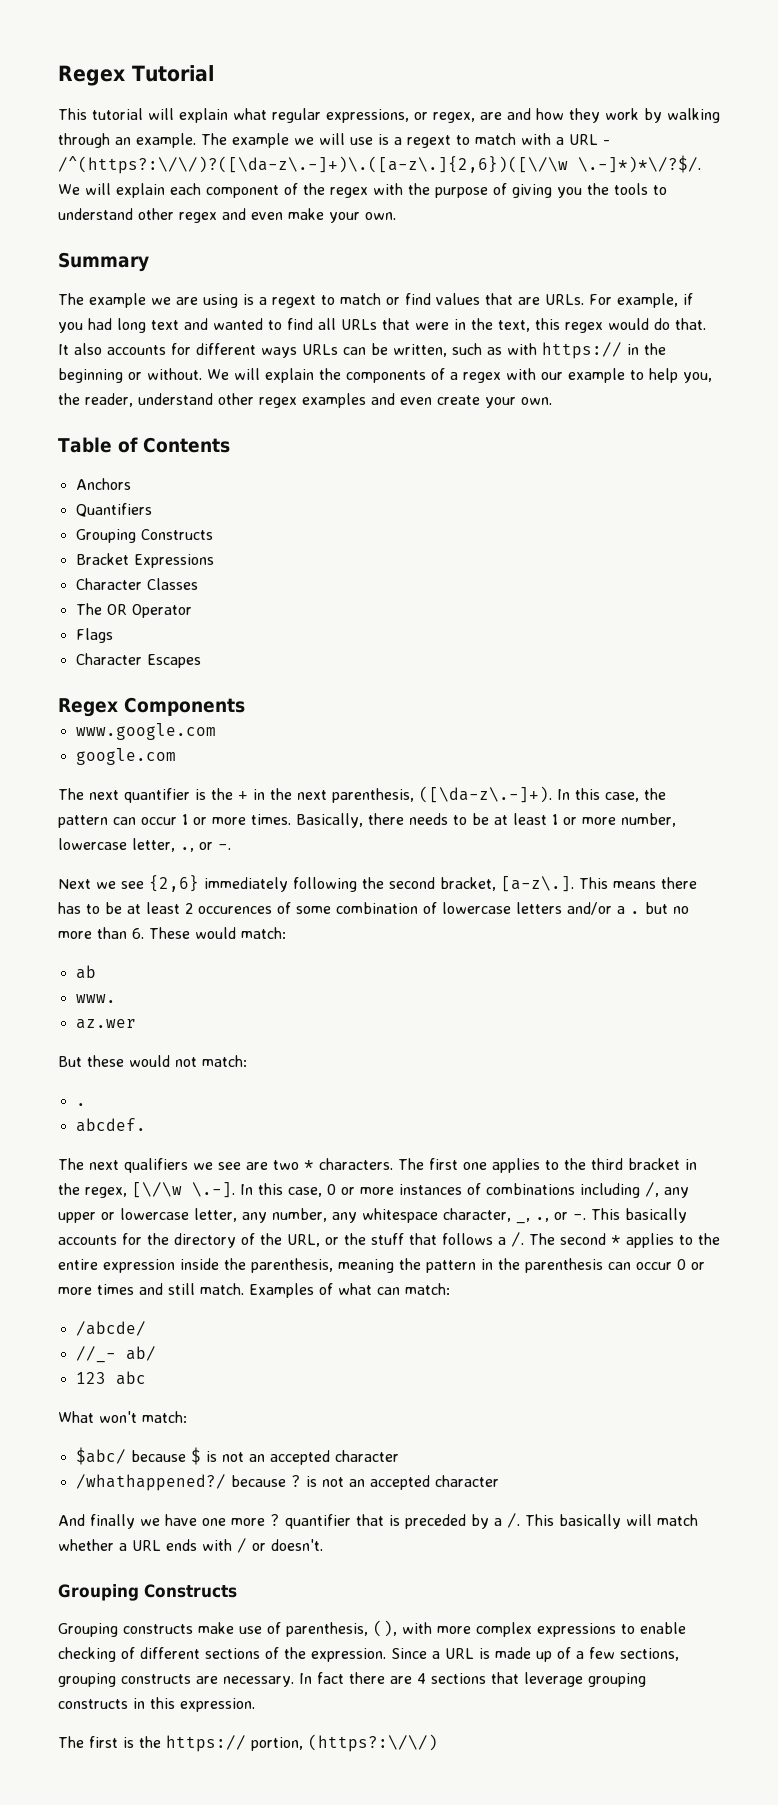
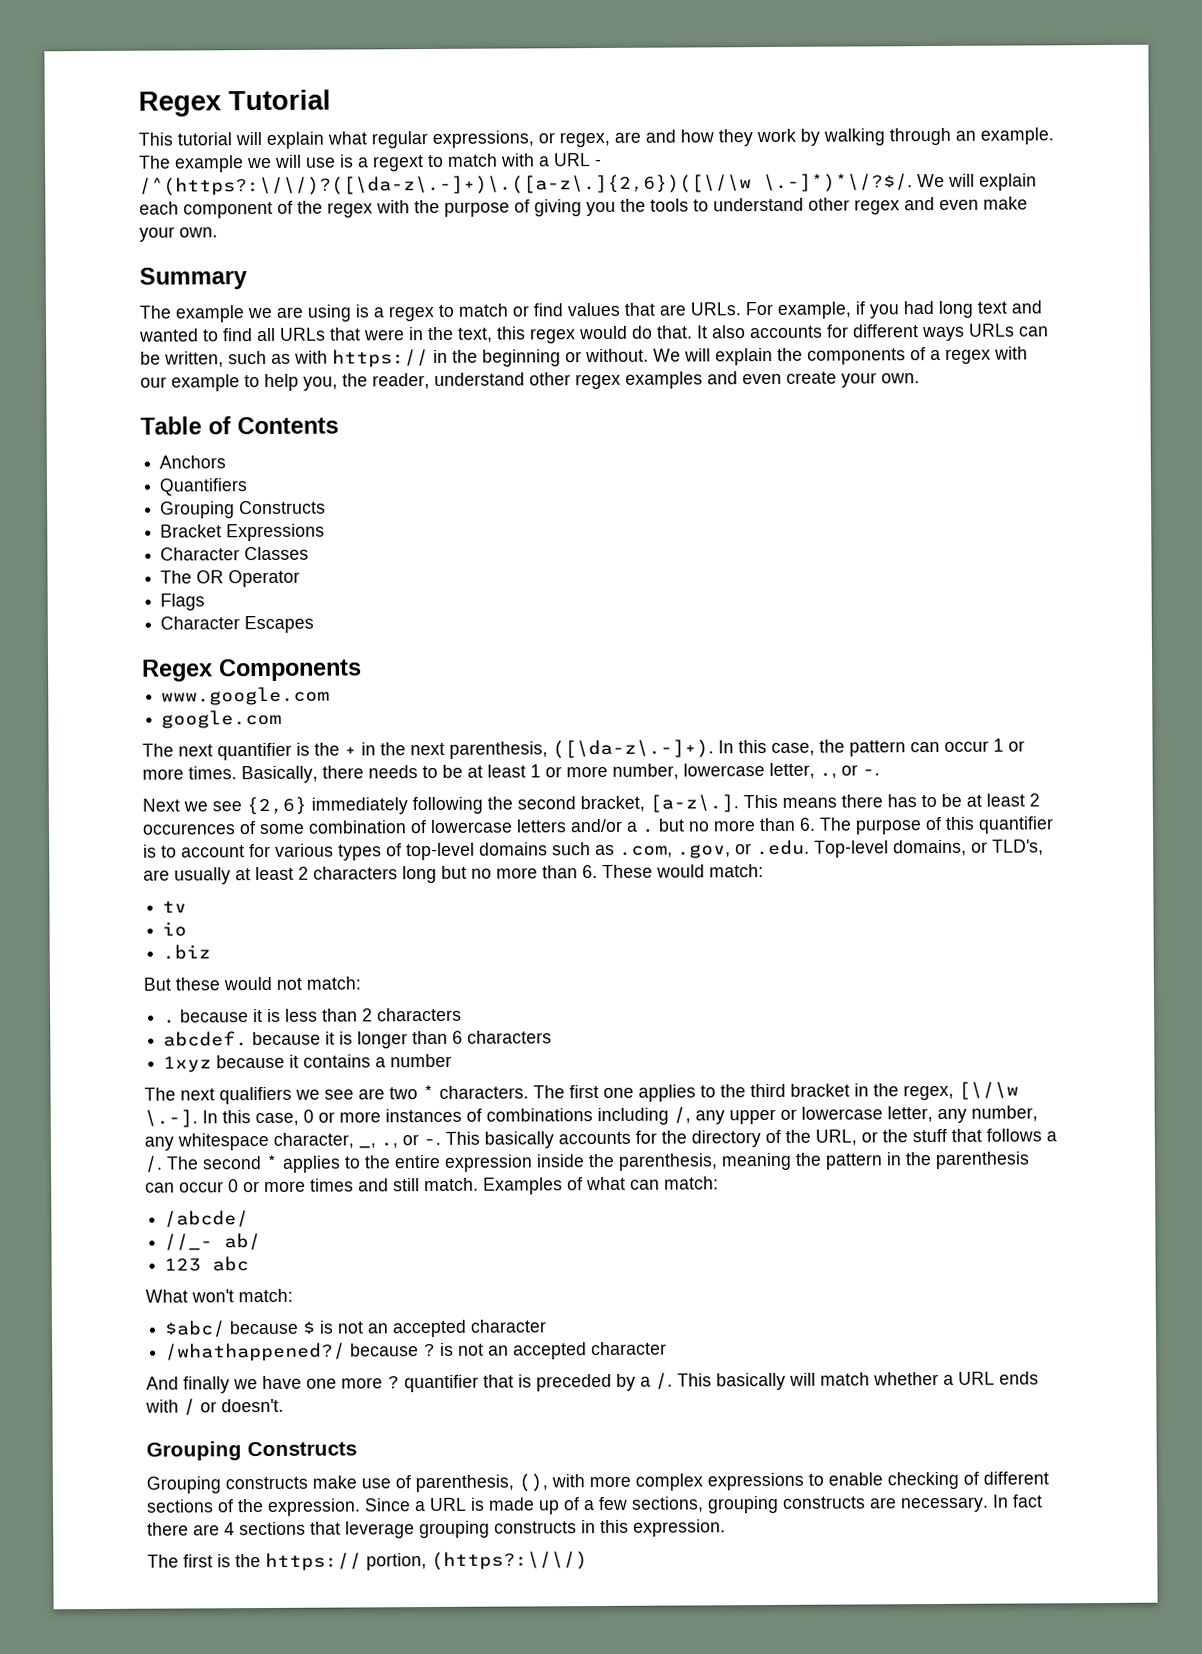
[272,295,316,308] regext -> [388,305,434,322] regex
(144, 933) none -> [819,816,1054,835] [143,839,1044,861] [143,865,598,885] The purpose of this quantifier is to account for various types of top-level domains such as .com, .gov, or .edu. Top-level domains, or TLD's, are usually at least 2 characters long but no more than 6.
[75,965,96,979] [75,994,116,1003] [75,1019,136,1029] ab // www. // az.wer -> [162,900,188,913] [162,921,188,937] [162,944,212,960] tv // io // .biz
[75,1118,146,1132] // abcdef. -> [180,1007,463,1023] [163,1030,553,1049] [163,1053,453,1073] because it is less than 2 characters // abcdef. because it is longer than 6 characters // 1xyz because it contains a number

